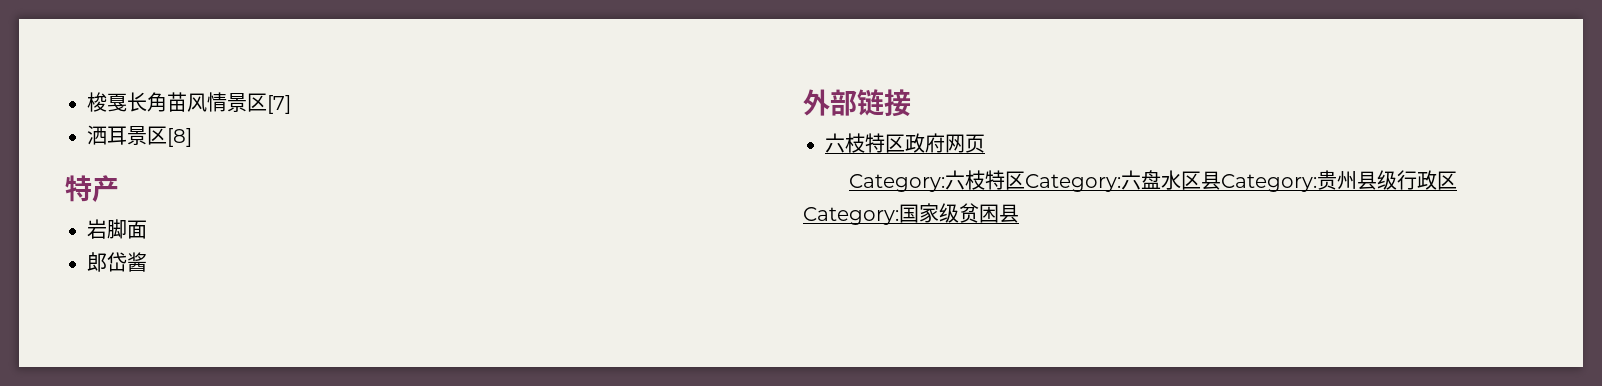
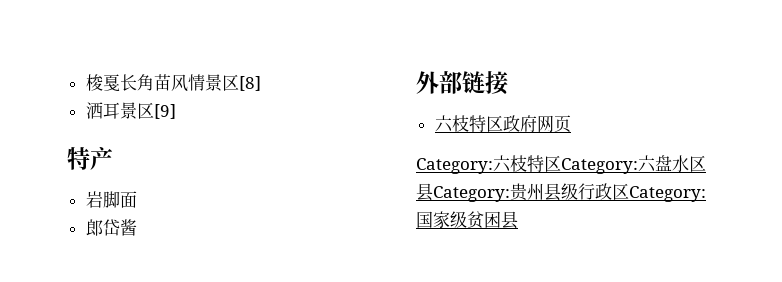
[267,95,291,114] [7] -> [238,76,261,91] [8]
[167,128,192,147] [8] -> [153,104,176,119] [9]

